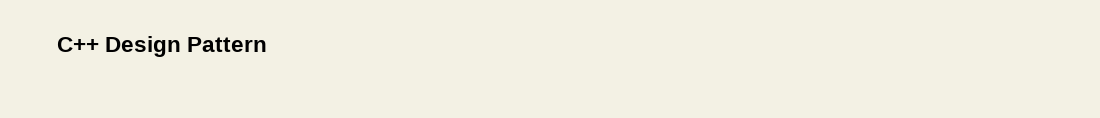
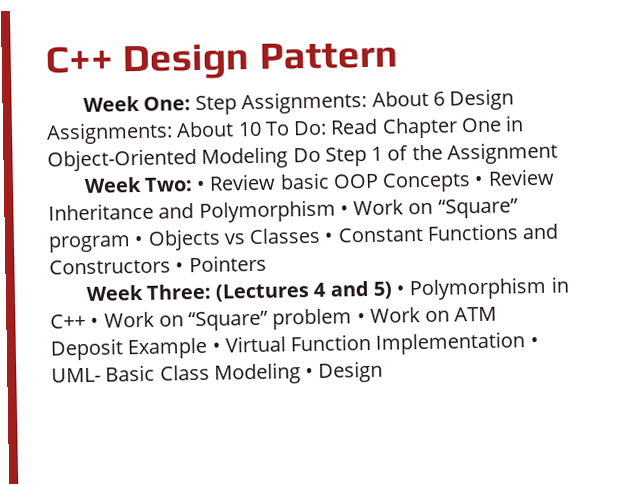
(268, 44) none -> [82,88,515,116] [46,115,525,145] [47,141,558,172] [83,168,555,193] [48,198,518,223] [48,223,559,253] [49,254,267,275] [85,276,569,302] [50,306,498,332] [50,331,539,361] [51,360,384,385] // Week One: Step Assignments: About 6 Design Assignments: About 10 To Do: Read Chapter One in Object-Oriented Modeling Do Step 1 of the Assignment // Week Two: • Review basic OOP Concepts • Review Inheritance and Polymorphism • Work on “Square” program • Objects vs Classes • Constant Functions and Constructors • Pointers // Week Three: (Lectures 4 and 5) • Polymorphism in C++ • Work on “Square” problem • Work on ATM Deposit Example • Virtual Function Implementation • UML- Basic Class Modeling • Design

